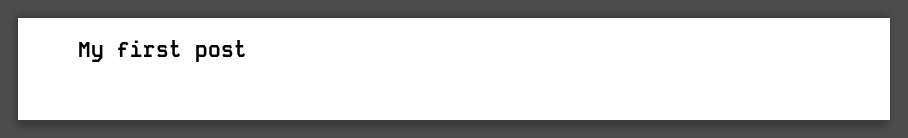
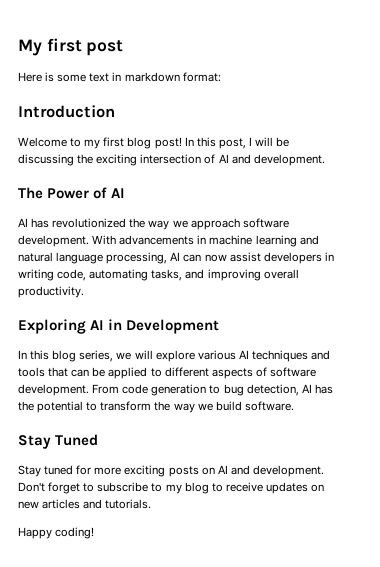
(247, 51) none -> [18,72,221,82] [18,105,115,118] [18,137,290,149] [18,154,325,166] [18,187,126,199] [18,218,289,230] [18,235,319,247] [18,252,334,264] [18,269,299,281] [18,286,84,298] [18,319,220,334] [18,350,331,362] [18,367,316,379] [18,384,333,396] [18,401,294,413] [18,434,99,449] [18,465,324,477] [18,482,325,494] [18,499,152,509] [18,527,95,539] // Here is some text in markdown format: // Introduction // Welcome to my first blog post! In this post, I will be discussing the exciting intersection of AI and development. // The Power of AI // AI has revolutionized the way we approach software development. With advancements in machine learning and natural language processing, AI can now assist developers in writing code, automating tasks, and improving overall productivity. // Exploring AI in Development // In this blog series, we will explore various AI techniques and tools that can be applied to different aspects of software development. From code generation to bug detection, AI has the potential to transform the way we build software. // Stay Tuned // Stay tuned for more exciting posts on AI and development. Don't forget to subscribe to my blog to receive updates on new articles and tutorials. // Happy coding!

